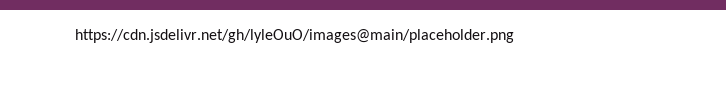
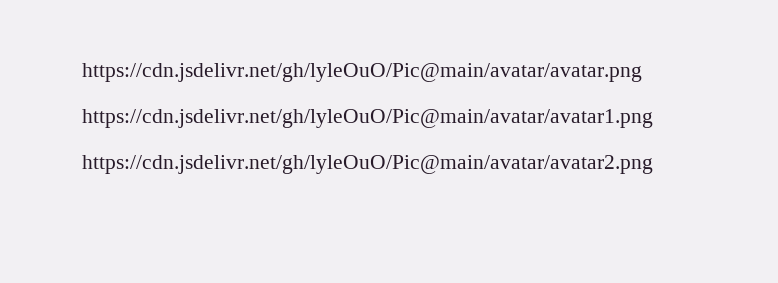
[75,29,514,43] https://cdn.jsdelivr.net/gh/lyleOuO/images@main/placeholder.png -> [82,63,642,82] [82,109,653,128] [82,155,653,174] https://cdn.jsdelivr.net/gh/lyleOuO/Pic@main/avatar/avatar.png // https://cdn.jsdelivr.net/gh/lyleOuO/Pic@main/avatar/avatar1.png // https://cdn.jsdelivr.net/gh/lyleOuO/Pic@main/avatar/avatar2.png

